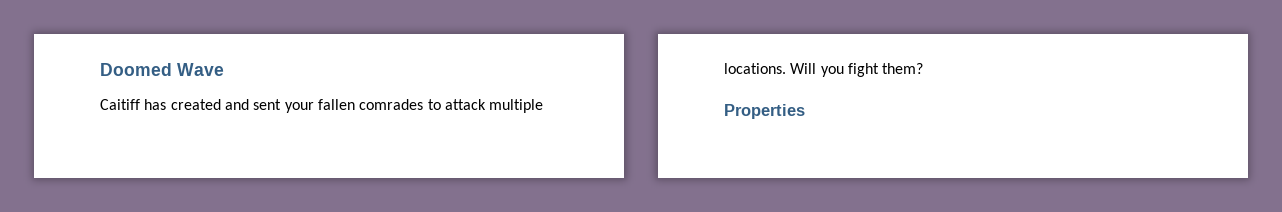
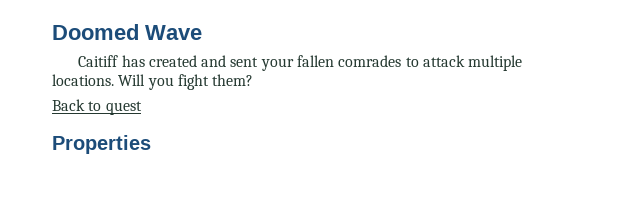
(924, 68) none -> [52,99,142,115] // Back to quest

